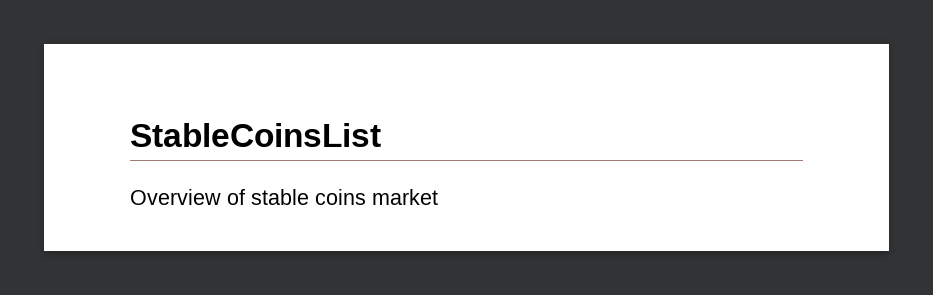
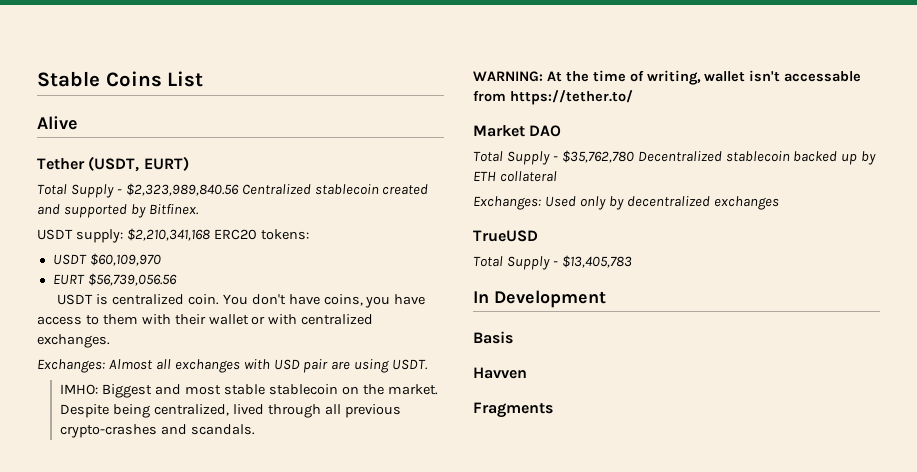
[130,123,381,147] [130,189,438,205] StableCoinsList // Overview of stable coins market -> [37,71,204,87] [37,116,78,130] [37,156,189,172] [37,183,429,198] [37,204,199,218] [37,228,309,243] [52,253,161,266] [52,273,177,286] [57,294,426,308] [37,314,374,325] [37,334,110,348] [37,359,429,373] [60,384,438,398] [60,404,401,418] [60,424,256,438] [473,70,862,85] [473,90,633,105] [473,125,562,137] [473,150,877,165] [473,171,557,182] [473,196,779,210] [473,230,538,242] [473,255,632,270] [473,290,606,308] [473,331,513,344] [473,367,527,379] [473,402,553,418] Stable Coins List // Alive // Tether (USDT, EURT) // Total Supply - $2,323,989,840.56 Centralized stablecoin created and supported by Bitfinex. // USDT supply: $2,210,341,168 ERC20 tokens: // USDT $60,109,970 // EURT $56,739,056.56 // USDT is centralized coin. You don't have coins, you have access to them with their wallet or with centralized exchanges. // Exchanges: Almost all exchanges with USD pair are using USDT. // IMHO: Biggest and most stable stablecoin on the market. Despite being centralized, lived through all previous crypto-crashes and scandals. // WARNING: At the time of writing, wallet isn't accessable from https://tether.to/ // Market DAO // Total Supply - $35,762,780 Decentralized stablecoin backed up by ETH collateral // Exchanges: Used only by decentralized exchanges // TrueUSD // Total Supply - $13,405,783 // In Development // Basis // Havven // Fragments

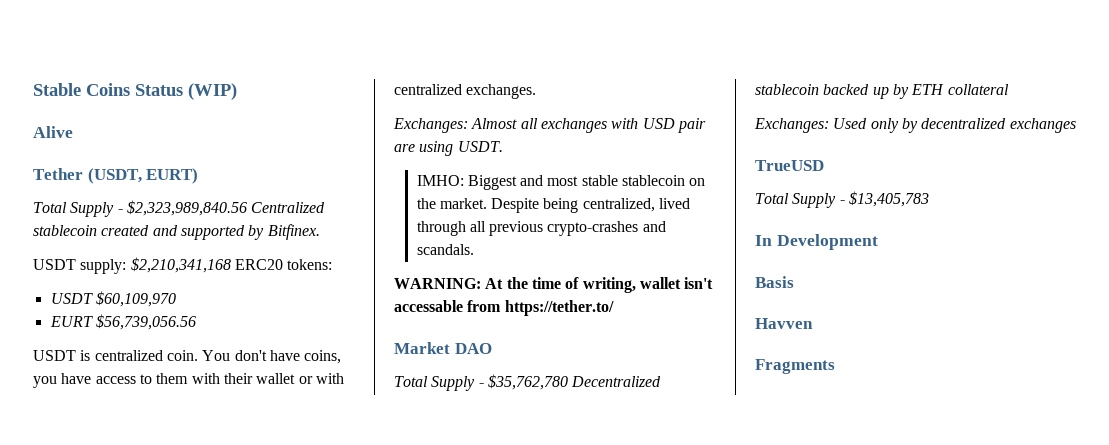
[167,71,204,87] List -> [135,83,237,100] Status (WIP)

